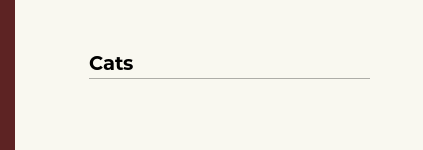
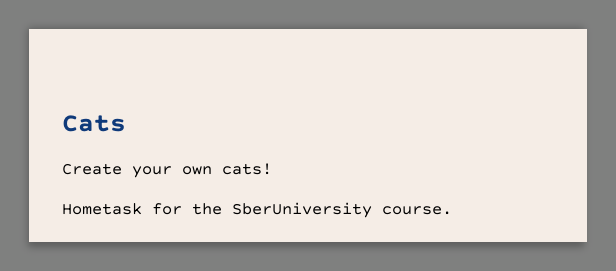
(133, 63) none -> [62,163,272,178] [62,202,452,218] // Create your own cats! // Hometask for the SberUniversity course.

